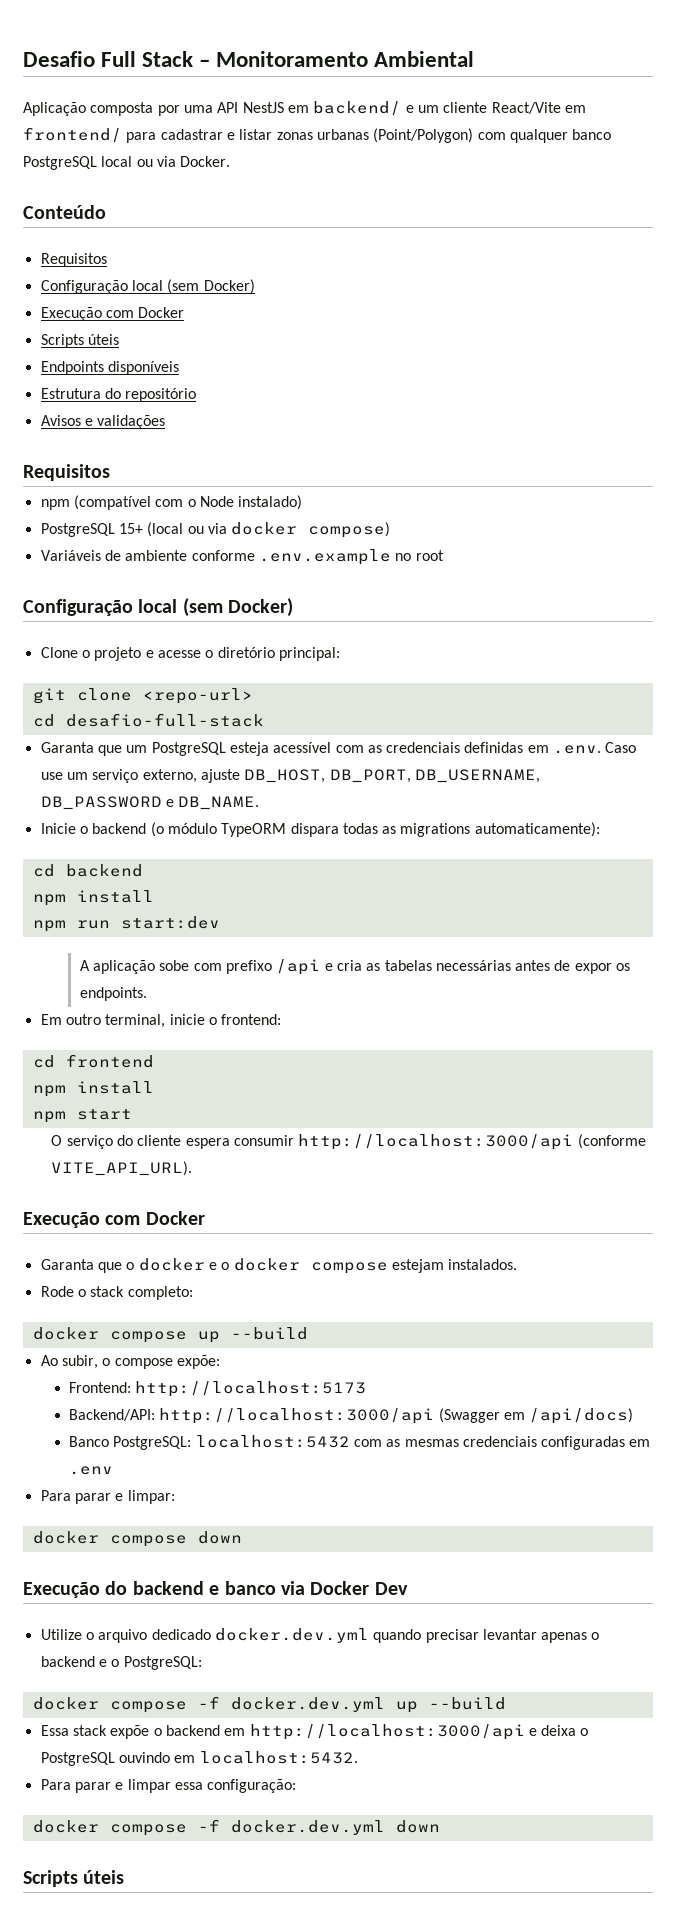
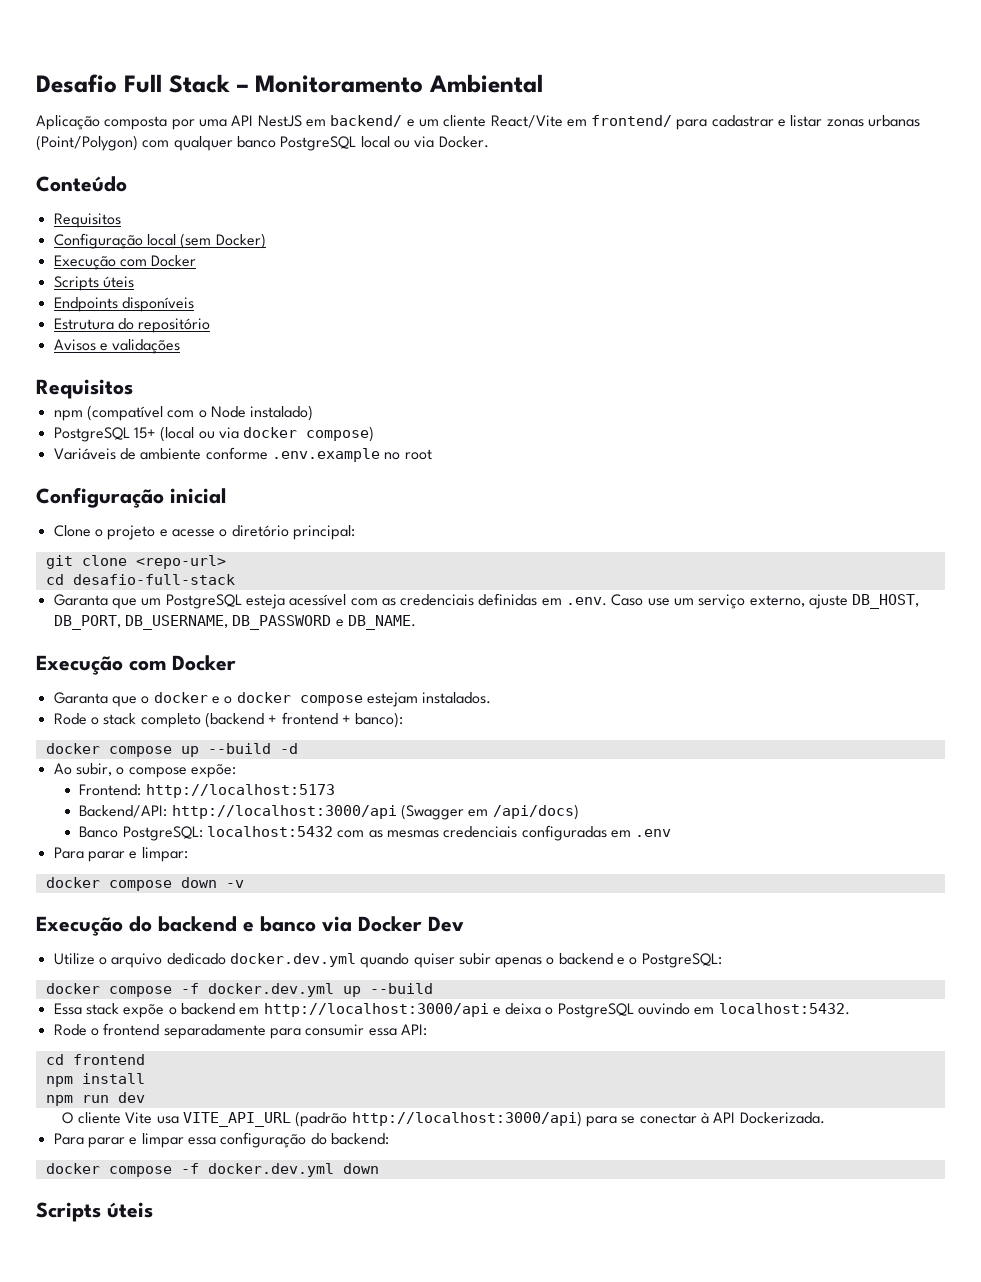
[138,598,294,617] local (sem Docker) -> [170,488,226,504] inicial
[40,822,600,837] [32,864,143,877] [32,890,154,906] [32,916,220,932] [79,959,631,975] [79,987,147,1001] [40,1014,282,1028] [32,1054,154,1068] [32,1081,154,1097] [32,1109,132,1123] [51,1134,646,1150] [51,1161,193,1176] // Inicie o backend (o módulo TypeORM dispara todas as migrations automaticamente): // cd backend // npm install // npm run start:dev // A aplicação sobe com prefixo /api e cria as tabelas necessárias antes de expor os endpoints. // Em outro terminal, inicie o frontend: // cd frontend // npm install // npm start // O serviço do cliente espera consumir http://localhost:3000/api (conforme VITE_API_URL). -> (416, 622) none
[127,1286,193,1300] completo: -> [140,712,404,728] completo (backend + frontend + banco):
(308, 1333) none -> [279,743,298,754] -d
(242, 1537) none -> [225,880,244,888] -v
[425,1629,537,1643] precisar levantar -> [413,953,491,968] quiser subir
(358, 1757) none -> [53,1023,427,1039] [45,1054,145,1065] [45,1073,145,1087] [45,1092,145,1106] [61,1111,825,1127] // Rode o frontend separadamente para consumir essa API: // cd frontend // npm install // npm run dev // O cliente Vite usa VITE_API_URL (padrão http://localhost:3000/api) para se conectar à API Dockerizada.
[207,1779,297,1793] configuração: -> [220,1132,389,1148] configuração do backend:

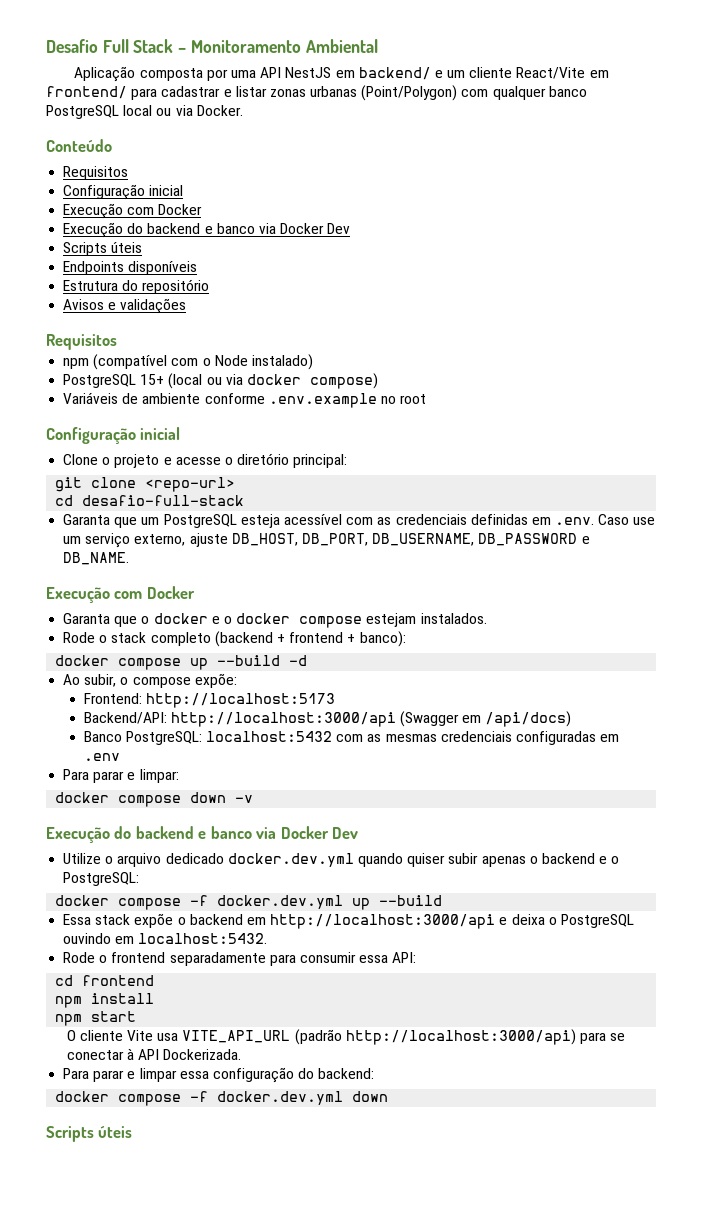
[146,233,266,249] [53,255,197,270] local (sem Docker) // Execução com Docker -> [149,185,184,196] [63,203,203,219] [63,222,351,238] inicial // Execução com Docker // Execução do backend e banco via Docker Dev
[81,1092,145,1103] run dev -> [91,1011,137,1022] start

